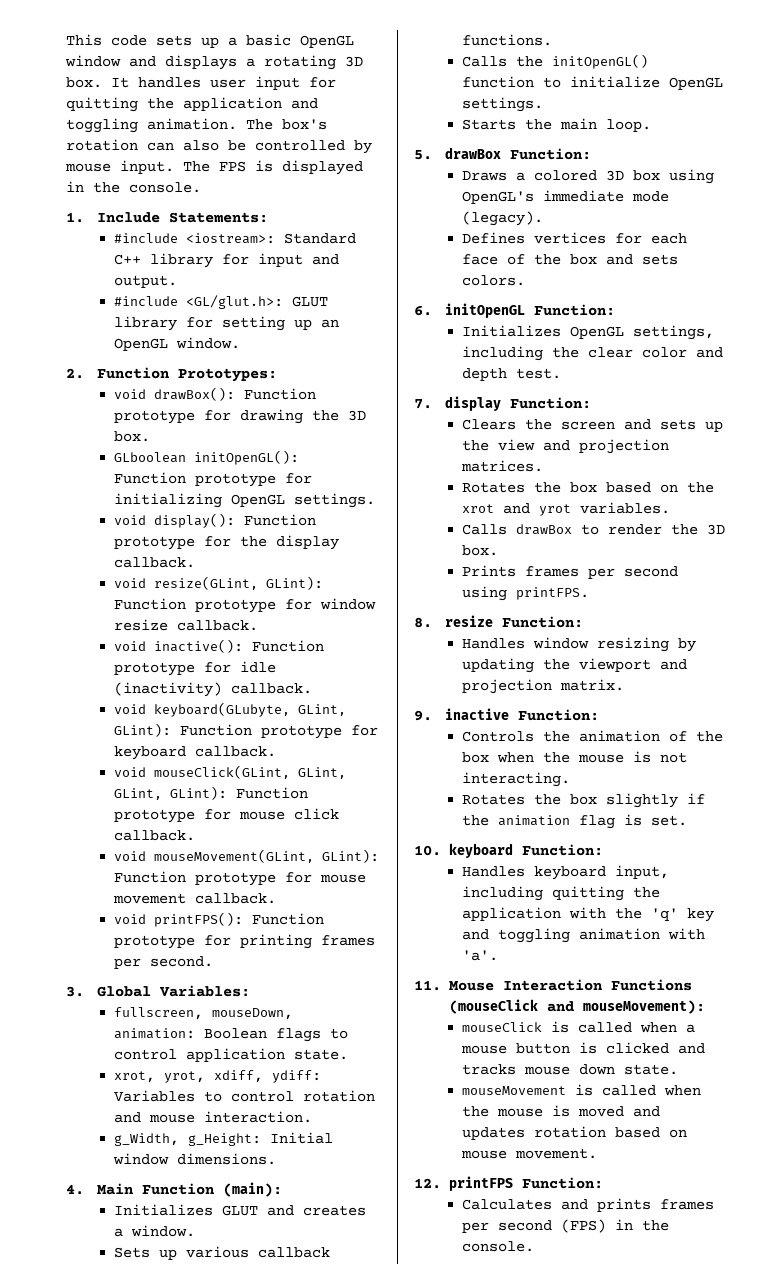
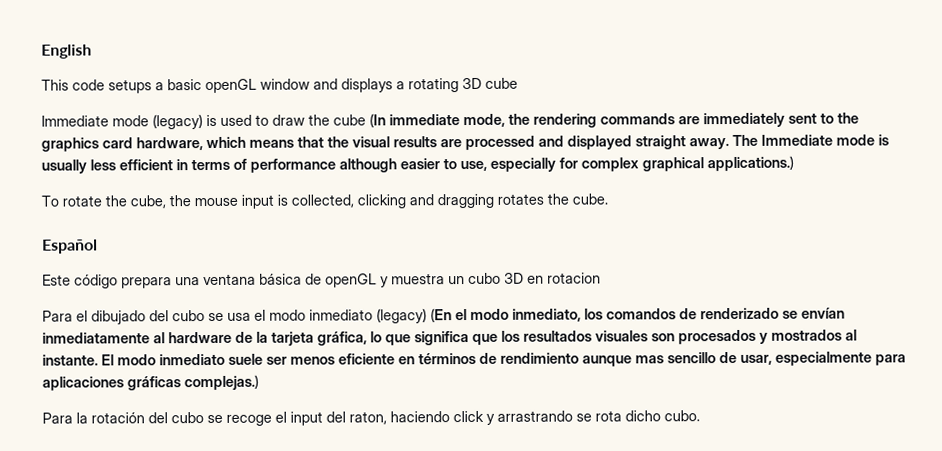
(66, 40) none -> [41,44,92,59] English //
[156,35,219,48] sets up -> [108,79,152,94] setups
[300,35,354,48] OpenGL -> [205,78,257,94] openGL
[66,76,336,90] [66,97,318,112] [66,118,327,133] [66,139,372,154] [65,160,363,175] [66,181,201,193] [66,212,268,223] [113,233,356,244] [113,253,339,268] [113,275,177,288] [113,295,328,309] [113,316,339,331] [113,337,240,351] [66,367,277,382] [113,387,316,401] [113,409,366,424] [113,431,150,442] [113,450,299,465] [113,472,312,487] [113,493,375,508] [113,513,316,528] [113,535,339,550] [113,557,195,568] [113,576,323,590] [113,598,376,613] [113,619,258,631] [113,639,324,653] [113,661,276,676] [113,682,312,697] [113,702,346,717] [113,723,378,739] [113,746,276,760] [113,765,346,779] [113,786,308,800] [113,808,339,823] [113,830,195,841] [113,849,379,863] [113,871,366,886] [112,893,276,904] [113,912,324,927] [113,934,375,949] [113,956,213,969] [66,985,250,997] [113,1007,293,1020] [113,1028,348,1042] [113,1048,348,1062] [113,1070,321,1083] [113,1090,375,1102] [113,1111,312,1123] [113,1132,333,1146] [112,1153,276,1165] [66,1182,282,1197] [113,1204,366,1216] [113,1225,195,1237] [113,1246,330,1260] [461,34,552,46] [461,54,648,69] [461,76,723,90] [461,97,543,112] [461,118,651,132] [414,147,591,160] [461,169,714,184] [461,190,669,204] [461,211,543,226] [461,232,687,244] [461,254,678,265] [461,275,525,286] [414,303,615,318] [461,325,714,340] [461,346,723,361] [461,368,561,381] [414,396,591,411] [461,419,723,432] [461,439,669,454] [460,460,543,472] [461,482,714,493] [461,502,670,516] [461,524,725,535] [461,545,498,556] [461,565,678,579] [461,586,589,601] [414,615,583,628] [461,637,696,652] [461,658,687,673] [461,679,624,694] [414,708,599,721] [461,730,723,742] [461,751,687,763] [461,772,570,787] [461,793,705,808] [461,814,687,829] [414,843,603,858] [461,865,669,880] [461,886,660,901] [461,907,714,922] [461,928,705,943] [461,950,498,961] [414,979,692,991] [448,999,705,1014] [461,1021,695,1033] [460,1042,705,1054] [461,1064,678,1075] [461,1084,701,1096] [461,1105,660,1117] [461,1126,687,1140] [460,1148,597,1159] [414,1176,603,1191] [461,1198,714,1212] [461,1219,669,1233] [461,1241,534,1252] box. It handles user input for quitting the application and toggling animation. The box's rotation can also be controlled by mouse input. The FPS is displayed in the console. // 1. Include Statements: // #include <iostream>: Standard C++ library for input and output. // #include <GL/glut.h>: GLUT library for setting up an OpenGL window. // 2. Function Prototypes: // void drawBox(): Function prototype for drawing the 3D box. // GLboolean initOpenGL(): Function prototype for initializing OpenGL settings. // void display(): Function prototype for the display callback. // void resize(GLint, GLint): Function prototype for window resize callback. // void inactive(): Function prototype for idle (inactivity) callback. // void keyboard(GLubyte, GLint, GLint): Function prototype for keyboard callback. // void mouseClick(GLint, GLint, GLint, GLint): Function prototype for mouse click callback. // void mouseMovement(GLint, GLint): Function prototype for mouse movement callback. // void printFPS(): Function prototype for printing frames per second. // 3. Global Variables: // fullscreen, mouseDown, animation: Boolean flags to control application state. // xrot, yrot, xdiff, ydiff: Variables to control rotation and mouse interaction. // g_Width, g_Height: Initial window dimensions. // 4. Main Function (main): // Initializes GLUT and creates a window. // Sets up various callback functions. // Calls the initOpenGL() function to initialize OpenGL settings. // Starts the main loop. // 5. drawBox Function: // Draws a colored 3D box using OpenGL's immediate mode (legacy). // Defines vertices for each face of the box and sets colors. // 6. initOpenGL Function: // Initializes OpenGL settings, including the clear color and depth test. // 7. display Function: // Clears the screen and sets up the view and projection matrices. // Rotates the box based on the xrot and yrot variables. // Calls drawBox to render the 3D box. // Prints frames per second using printFPS. // 8. resize Function: // Handles window resizing by updating the viewport and projection matrix. // 9. inactive Function: // Controls the animation of the box when the mouse is not interacting. // Rotates the box slightly if the animation flag is set. // 10. keyboard Function: // Handles keyboard input, including quitting the application with the 'q' key and toggling animation with 'a'. // 11. Mouse Interaction Functions (mouseClick and mouseMovement): // mouseClick is called when a mouse button is clicked and tracks mouse down state. // mouseMovement is called when the mouse is moved and updates rotation based on mouse movement. // 12. printFPS Function: // Calculates and prints frames per second (FPS) in the console. -> [485,77,518,89] [41,112,859,130] [41,134,889,152] [41,155,794,174] [41,193,608,209] [42,239,98,254] [42,272,601,289] [42,307,845,325] [42,329,857,346] [42,351,906,367] [42,374,259,391] [42,410,700,426] cube // Immediate mode (legacy) is used to draw the cube (In immediate mode, the rendering commands are immediately sent to the graphics card hardware, which means that the visual results are processed and displayed straight away. The Immediate mode is usually less efficient in terms of performance although easier to use, especially for complex graphical applications.) // To rotate the cube, the mouse input is collected, clicking and dragging rotates the cube. // Español // Este código prepara una ventana básica de openGL y muestra un cubo 3D en rotacion // Para el dibujado del cubo se usa el modo inmediato (legacy) (En el modo inmediato, los comandos de renderizado se envían inmediatamente al hardware de la tarjeta gráfica, lo que significa que los resultados visuales son procesados y mostrados al instante. El modo inmediato suele ser menos eficiente en términos de rendimiento aunque mas sencillo de usar, especialmente para aplicaciones gráficas complejas.) // Para la rotación del cubo se recoge el input del raton, haciendo click y arrastrando se rota dicho cubo.

